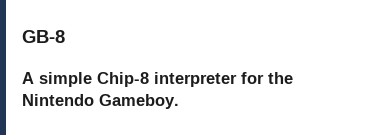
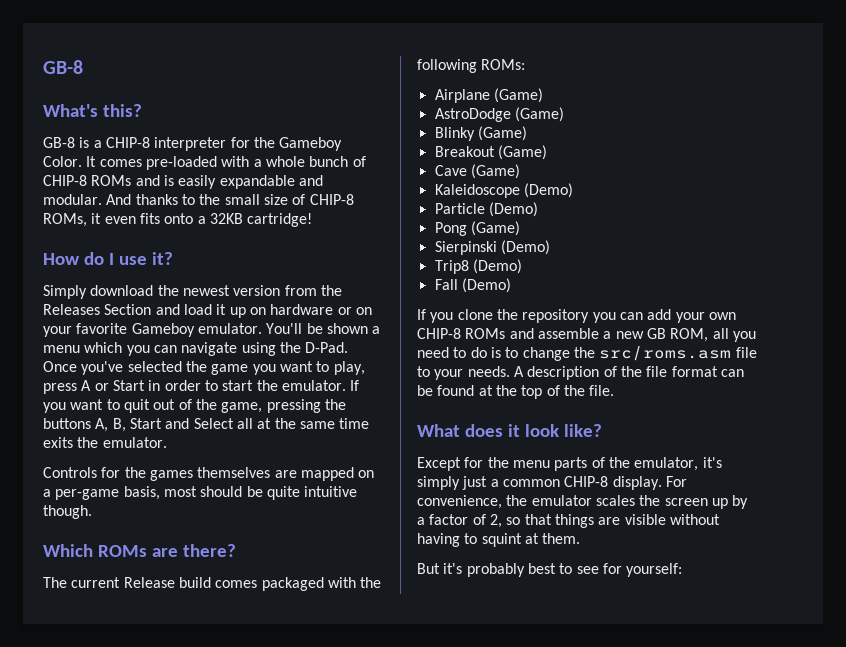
[22,72,293,87] [22,94,179,109] A simple Chip-8 interpreter for the Nintendo Gameboy. -> [43,104,142,117] [43,137,343,151] [43,156,366,170] [43,175,323,189] [43,194,354,205] [43,213,313,227] [43,252,173,265] [43,285,342,299] [43,304,372,318] [43,323,381,337] [43,342,349,356] [43,361,365,375] [43,380,360,394] [43,399,346,413] [43,418,370,432] [43,437,167,448] [43,467,375,481] [43,486,358,500] [43,505,92,519] [43,544,236,557] [43,577,382,591] [417,59,526,73] [434,88,543,103] [434,107,564,122] [434,126,527,141] [434,145,547,160] [434,164,520,179] [434,183,573,198] [434,202,538,217] [434,221,520,236] [434,240,550,255] [434,259,522,274] [434,278,511,293] [417,309,736,323] [417,328,756,342] [417,346,757,361] [417,366,744,380] [417,385,615,399] [417,424,602,437] [417,457,722,471] [417,476,687,490] [417,495,749,509] [417,514,720,528] [417,533,581,547] [417,563,683,577] What's this? // GB-8 is a CHIP-8 interpreter for the Gameboy Color. It comes pre-loaded with a whole bunch of CHIP-8 ROMs and is easily expandable and modular. And thanks to the small size of CHIP-8 ROMs, it even fits onto a 32KB cartridge! // How do I use it? // Simply download the newest version from the Releases Section and load it up on hardware or on your favorite Gameboy emulator. You'll be shown a menu which you can navigate using the D-Pad. Once you've selected the game you want to play, press A or Start in order to start the emulator. If you want to quit out of the game, pressing the buttons A, B, Start and Select all at the same time exits the emulator. // Controls for the games themselves are mapped on a per-game basis, most should be quite intuitive though. // Which ROMs are there? // The current Release build comes packaged with the following ROMs: // Airplane (Game) // AstroDodge (Game) // Blinky (Game) // Breakout (Game) // Cave (Game) // Kaleidoscope (Demo) // Particle (Demo) // Pong (Game) // Sierpinski (Demo) // Trip8 (Demo) // Fall (Demo) // If you clone the repository you can add your own CHIP-8 ROMs and assemble a new GB ROM, all you need to do is to change the src/roms.asm file to your needs. A description of the file format can be found at the top of the file. // What does it look like? // Except for the menu parts of the emulator, it's simply just a common CHIP-8 display. For convenience, the emulator scales the screen up by a factor of 2, so that things are visible without having to squint at them. // But it's probably best to see for yourself:

